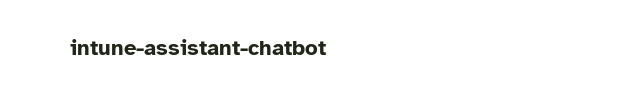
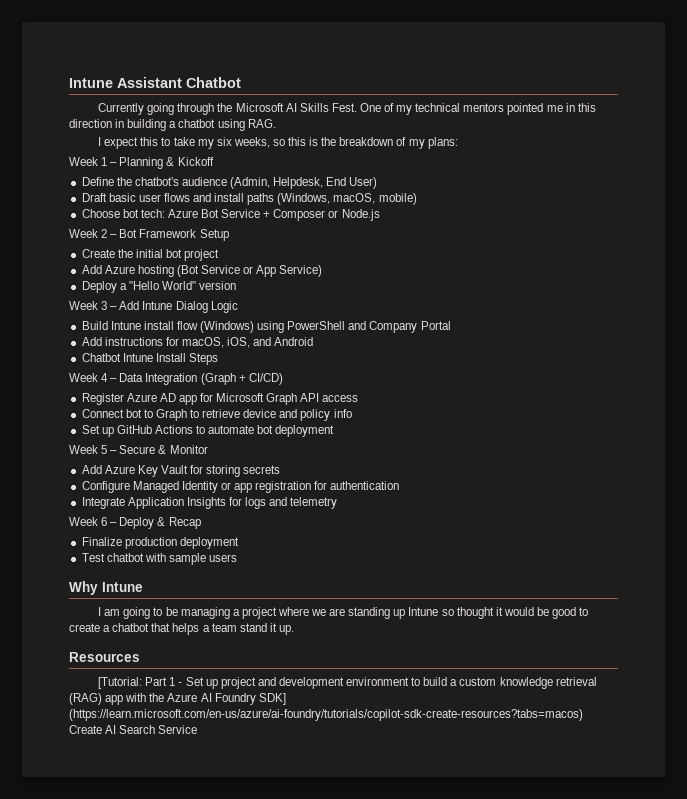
[70,39,326,55] intune-assistant-chatbot -> [69,77,241,88] [98,103,596,115] [69,119,276,131] [98,137,458,149] [69,157,214,169] [81,177,378,189] [81,193,417,205] [81,209,380,221] [69,229,229,241] [81,249,220,261] [81,265,323,277] [81,281,237,293] [69,301,238,313] [81,321,451,333] [81,337,314,348] [81,353,218,365] [69,373,283,385] [81,393,359,405] [81,409,352,421] [81,425,335,437] [69,445,208,454] [81,465,281,477] [81,481,400,493] [81,497,338,509] [69,517,201,529] [81,537,239,549] [81,553,238,565] [69,581,143,595] [98,607,589,619] [69,623,294,635] [69,652,140,662] [98,677,597,689] [69,693,286,705] [69,709,583,721] [69,725,198,734] Intune Assistant Chatbot // Currently going through the Microsoft AI Skills Fest. One of my technical mentors pointed me in this direction in building a chatbot using RAG. // I expect this to take my six weeks, so this is the breakdown of my plans: // Week 1 – Planning & Kickoff // Define the chatbot's audience (Admin, Helpdesk, End User) // Draft basic user flows and install paths (Windows, macOS, mobile) // Choose bot tech: Azure Bot Service + Composer or Node.js // Week 2 – Bot Framework Setup // Create the initial bot project // Add Azure hosting (Bot Service or App Service) // Deploy a "Hello World" version // Week 3 – Add Intune Dialog Logic // Build Intune install flow (Windows) using PowerShell and Company Portal // Add instructions for macOS, iOS, and Android // Chatbot Intune Install Steps // Week 4 – Data Integration (Graph + CI/CD) // Register Azure AD app for Microsoft Graph API access // Connect bot to Graph to retrieve device and policy info // Set up GitHub Actions to automate bot deployment // Week 5 – Secure & Monitor // Add Azure Key Vault for storing secrets // Configure Managed Identity or app registration for authentication // Integrate Application Insights for logs and telemetry // Week 6 – Deploy & Recap // Finalize production deployment // Test chatbot with sample users // Why Intune // I am going to be managing a project where we are standing up Intune so thought it would be good to create a chatbot that helps a team stand it up. // Resources // [Tutorial: Part 1 - Set up project and development environment to build a custom knowledge retrieval (RAG) app with the Azure AI Foundry SDK] (https://learn.microsoft.com/en-us/azure/ai-foundry/tutorials/copilot-sdk-create-resources?tabs=macos) Create AI Search Service

